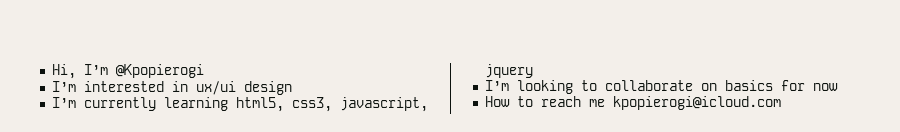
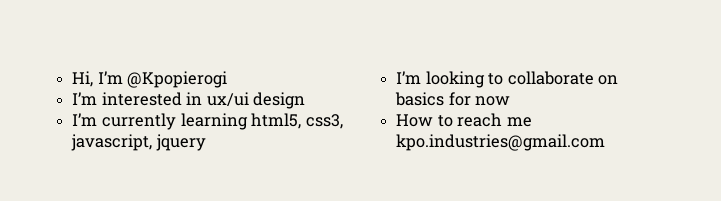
[612,96,781,110] kpopierogi@icloud.com -> [396,134,606,151] kpo.industries@gmail.com

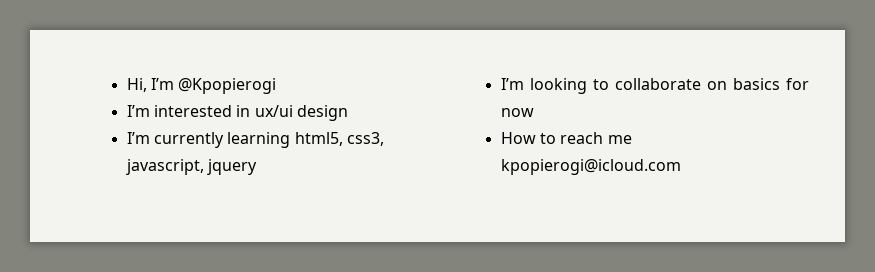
[396,134,606,151] kpo.industries@gmail.com -> [500,159,681,175] kpopierogi@icloud.com

